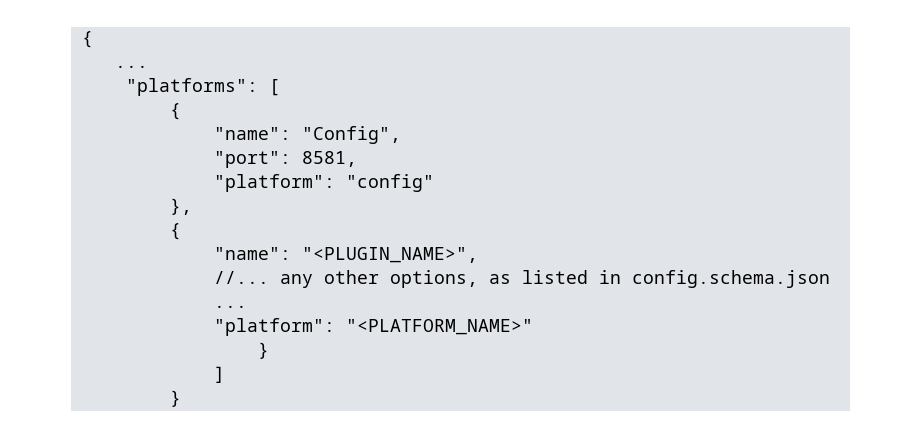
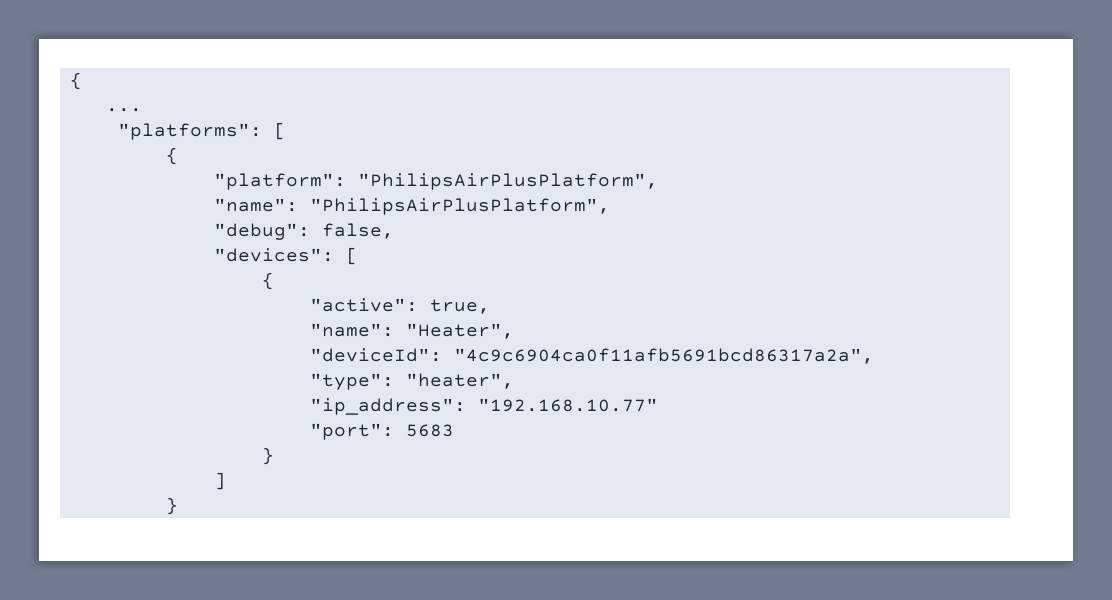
[213,126,401,144] [213,151,357,168] [213,174,434,192] [169,198,192,215] [169,223,181,240] [213,247,478,263] [213,270,830,288] [213,305,247,308] [213,318,533,336] // "name": "Config", // "port": 8581, // "platform": "config" // }, // { // "name": "<PLUGIN_NAME>", // //... any other options, as listed in config.schema.json ... // "platform": "<PLATFORM_NAME>" -> [213,173,658,190] [213,198,610,215] [213,223,394,240] [213,247,358,265] [261,272,274,290] [309,298,490,314] [309,323,514,339] [309,348,874,364] [309,373,514,390] [309,398,658,415] [309,423,454,440] // "platform": "PhilipsAirPlusPlatform", // "name": "PhilipsAirPlusPlatform", // "debug": false, // "devices": [ // { // "active": true, // "name": "Heater", // "deviceId": "4c9c6904ca0f11afb5691bcd86317a2a", // "type": "heater", // "ip_address": "192.168.10.77" // "port": 5683

